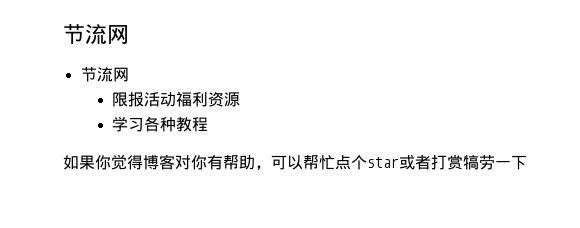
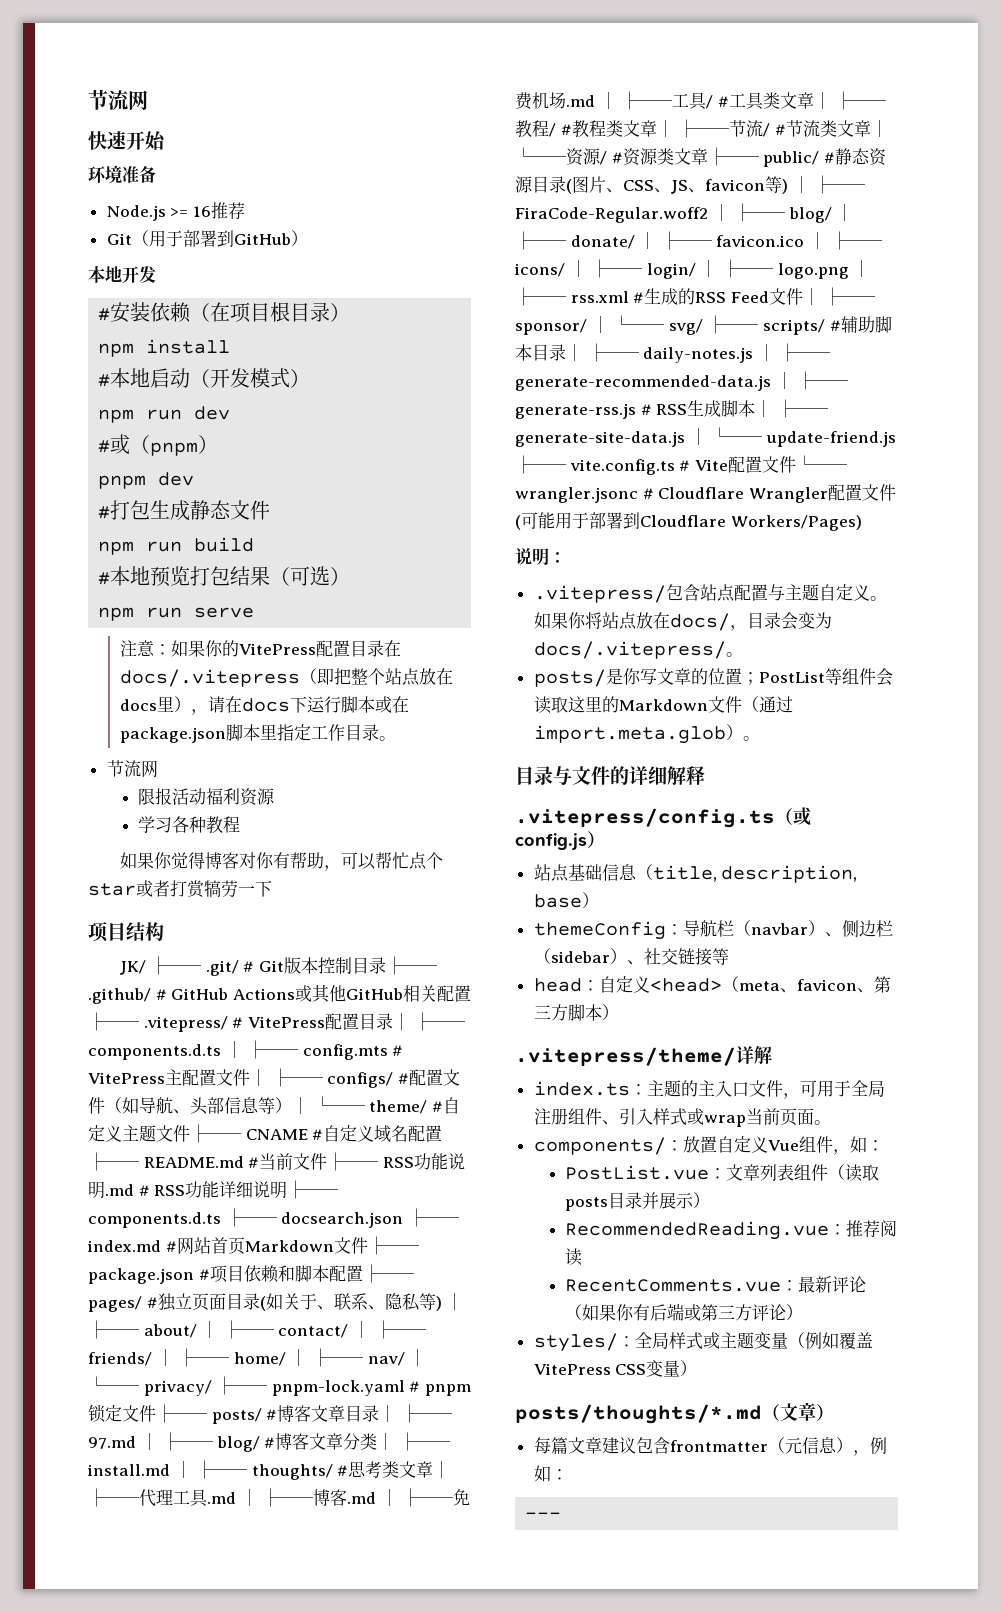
[63,24,129,45] 节流网 -> [88,89,148,110] [88,131,166,150] [88,165,156,184] [106,202,245,221] [106,230,308,247] [88,266,156,283] [98,302,351,323] [98,339,231,357] [98,368,311,388] [98,406,231,423] [98,434,219,456] [98,472,195,489] [98,500,271,521] [98,537,255,555] [98,566,351,587] [98,607,255,621] [119,640,401,657] [119,668,453,687] [119,696,409,715] [119,724,396,743] 节流网 // 快速开始 // 环境准备 // Node.js >= 16推荐 // Git（用于部署到GitHub） // 本地开发 // #安装依赖（在项目根目录） // npm install // #本地启动（开发模式） // npm run dev // #或（pnpm） // pnpm dev // #打包生成静态文件 // npm run build // #本地预览打包结果（可选） // npm run serve // 注意：如果你的VitePress配置目录在docs/.vitepress（即把整个站点放在docs里），请在docs下运行脚本或在package.json脚本里指定工作目录。
(527, 162) none -> [88,922,164,942] [119,956,437,976] [88,984,471,1004] [88,1012,466,1032] [88,1040,404,1060] [88,1068,460,1088] [88,1096,460,1115] [88,1124,443,1143] [88,1152,465,1171] [88,1180,339,1199] [88,1208,459,1228] [87,1236,419,1255] [88,1264,414,1284] [88,1293,464,1312] [88,1320,426,1339] [88,1348,427,1367] [88,1376,471,1396] [88,1404,452,1424] [88,1432,450,1452] [87,1460,451,1480] [88,1488,471,1507] [515,91,887,110] [515,119,888,138] [515,147,887,167] [515,175,866,194] [515,203,854,223] [515,231,882,250] [514,259,871,279] [515,287,876,306] [515,315,892,335] [515,343,831,363] [515,371,849,391] [515,399,828,419] [515,427,896,447] [515,455,847,475] [515,484,896,503] [515,512,862,531] [515,548,566,565] [533,584,887,603] [533,612,832,631] [533,641,743,659] [533,668,893,687] [533,696,793,714] [533,724,760,744] [515,766,705,785] [515,807,811,828] [515,830,605,851] [533,864,858,883] [533,892,599,908] [533,920,893,940] [533,948,729,966] [533,976,891,993] [533,1004,619,1021] [515,1046,772,1066] [533,1080,885,1099] [533,1108,831,1127] [533,1136,884,1155] [565,1164,880,1182] [565,1192,711,1211] [565,1220,898,1240] [565,1248,583,1266] [565,1276,867,1293] [565,1303,804,1321] [533,1332,873,1352] [533,1360,698,1377] [515,1402,834,1424] [533,1437,887,1456] [533,1465,568,1482] [525,1512,562,1519] // 项目结构 // JK/ ├── .git/ # Git版本控制目录├── .github/ # GitHub Actions或其他GitHub相关配置├── .vitepress/ # VitePress配置目录│ ├── components.d.ts │ ├── config.mts # VitePress主配置文件│ ├── configs/ #配置文件（如导航、头部信息等）│ └── theme/ #自定义主题文件├── CNAME #自定义域名配置├── README.md #当前文件├── RSS功能说明.md # RSS功能详细说明├── components.d.ts ├── docsearch.json ├── index.md #网站首页Markdown文件├── package.json #项目依赖和脚本配置├── pages/ #独立页面目录(如关于、联系、隐私等) │ ├── about/ │ ├── contact/ │ ├── friends/ │ ├── home/ │ ├── nav/ │ └── privacy/ ├── pnpm-lock.yaml # pnpm锁定文件├── posts/ #博客文章目录│ ├── 97.md │ ├── blog/ #博客文章分类│ ├── install.md │ ├── thoughts/ #思考类文章│ ├──代理工具.md │ ├──博客.md │ ├──免费机场.md │ ├──工具/ #工具类文章│ ├──教程/ #教程类文章│ ├──节流/ #节流类文章│ └──资源/ #资源类文章├── public/ #静态资源目录(图片、CSS、JS、favicon等) │ ├── FiraCode-Regular.woff2 │ ├── blog/ │ ├── donate/ │ ├── favicon.ico │ ├── icons/ │ ├── login/ │ ├── logo.png │ ├── rss.xml #生成的RSS Feed文件│ ├── sponsor/ │ └── svg/ ├── scripts/ #辅助脚本目录│ ├── daily-notes.js │ ├── generate-recommended-data.js │ ├── generate-rss.js # RSS生成脚本│ ├── generate-site-data.js │ └── update-friend.js ├── vite.config.ts # Vite配置文件└── wrangler.jsonc # Cloudflare Wrangler配置文件(可能用于部署到Cloudflare Workers/Pages) // 说明： // .vitepress/包含站点配置与主题自定义。如果你将站点放在docs/，目录会变为docs/.vitepress/。 // posts/是你写文章的位置；PostList等组件会读取这里的Markdown文件（通过import.meta.glob）。 // 目录与文件的详细解释 // .vitepress/config.ts（或config.js） // 站点基础信息（title, description, base） // themeConfig：导航栏（navbar）、侧边栏（sidebar）、社交链接等 // head：自定义<head>（meta、favicon、第三方脚本） // .vitepress/theme/详解 // index.ts：主题的主入口文件，可用于全局注册组件、引入样式或wrap当前页面。 // components/：放置自定义Vue组件，如： // PostList.vue：文章列表组件（读取posts目录并展示） // RecommendedReading.vue：推荐阅读 // RecentComments.vue：最新评论（如果你有后端或第三方评论） // styles/：全局样式或主题变量（例如覆盖VitePress CSS变量） // posts/thoughts/*.md（文章） // 每篇文章建议包含frontmatter（元信息），例如： // ---

